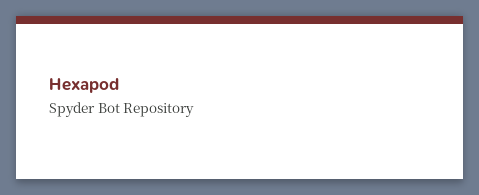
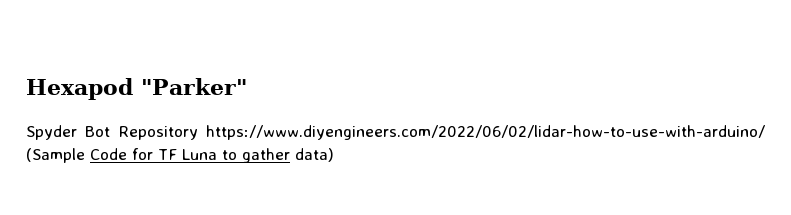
(119, 85) none -> [141,78,247,95] "Parker"
(195, 110) none -> [206,125,766,140] [26,148,334,163] https://www.diyengineers.com/2022/06/02/lidar-how-to-use-with-arduino/ (Sample Code for TF Luna to gather data)

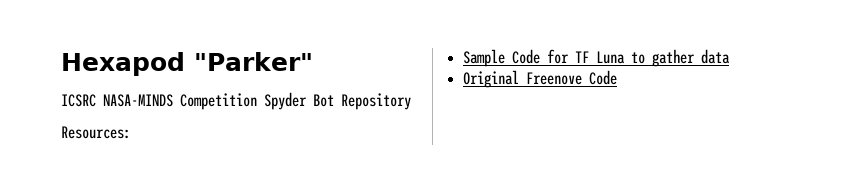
(247, 86) none -> [61,93,257,110] ICSRC NASA-MINDS Competition
[206,125,766,140] [26,148,85,163] https://www.diyengineers.com/2022/06/02/lidar-how-to-use-with-arduino/ (Sample -> [61,126,131,139] [463,49,506,67] // Resources: // Sample
[295,148,334,162] data) -> [701,49,731,64] [463,70,618,88] data // Original Freenove Code

